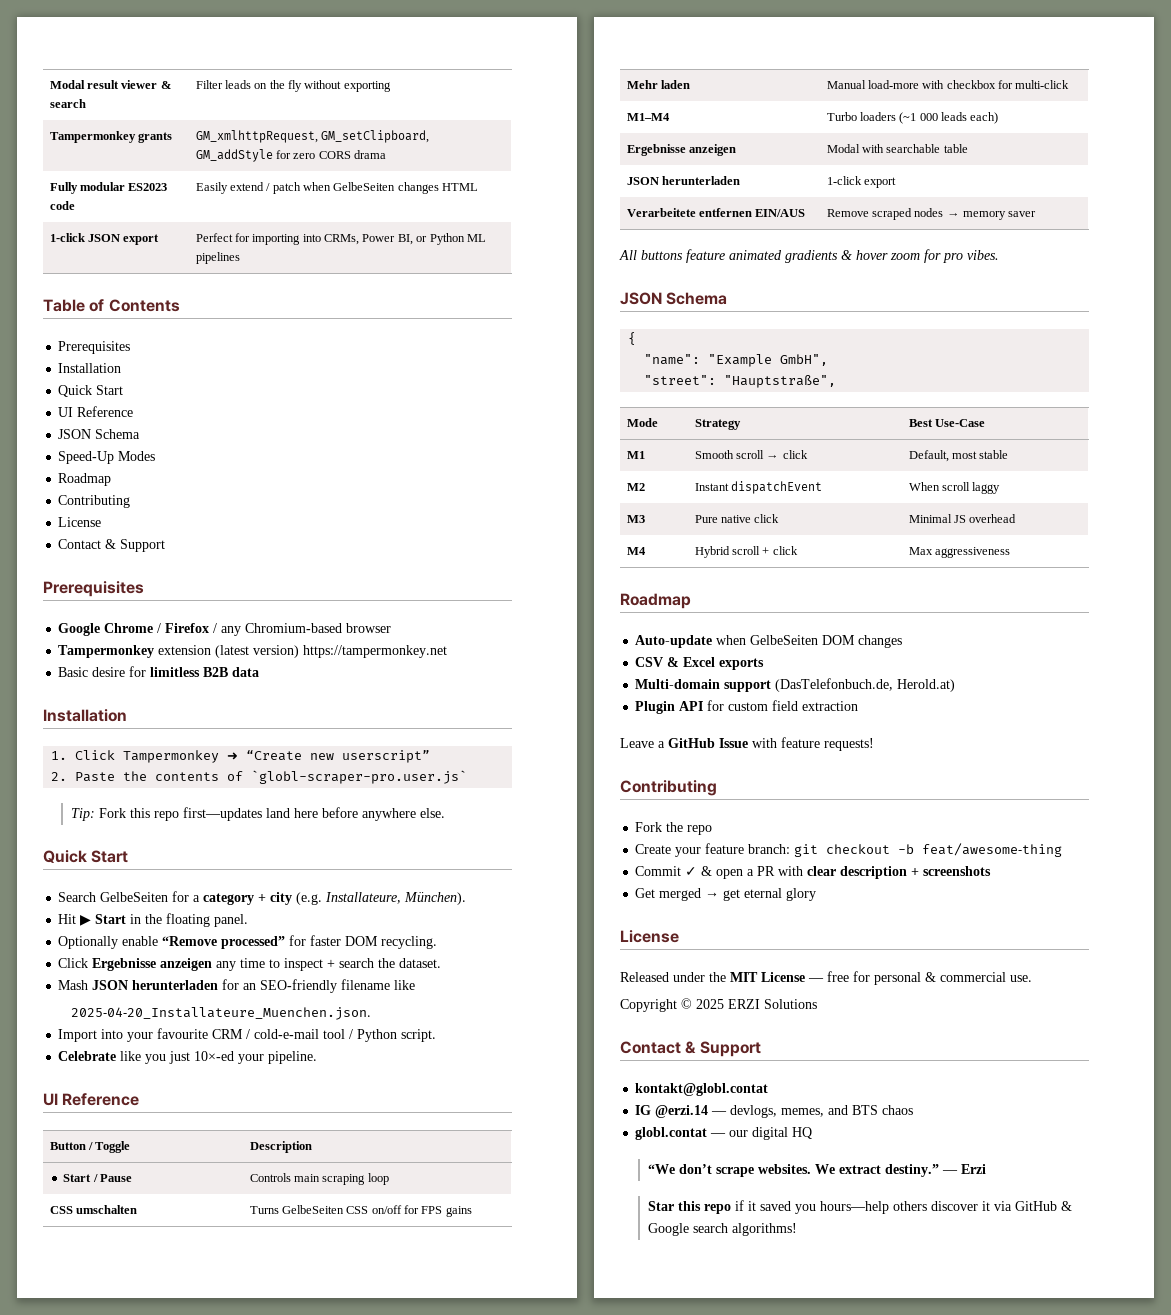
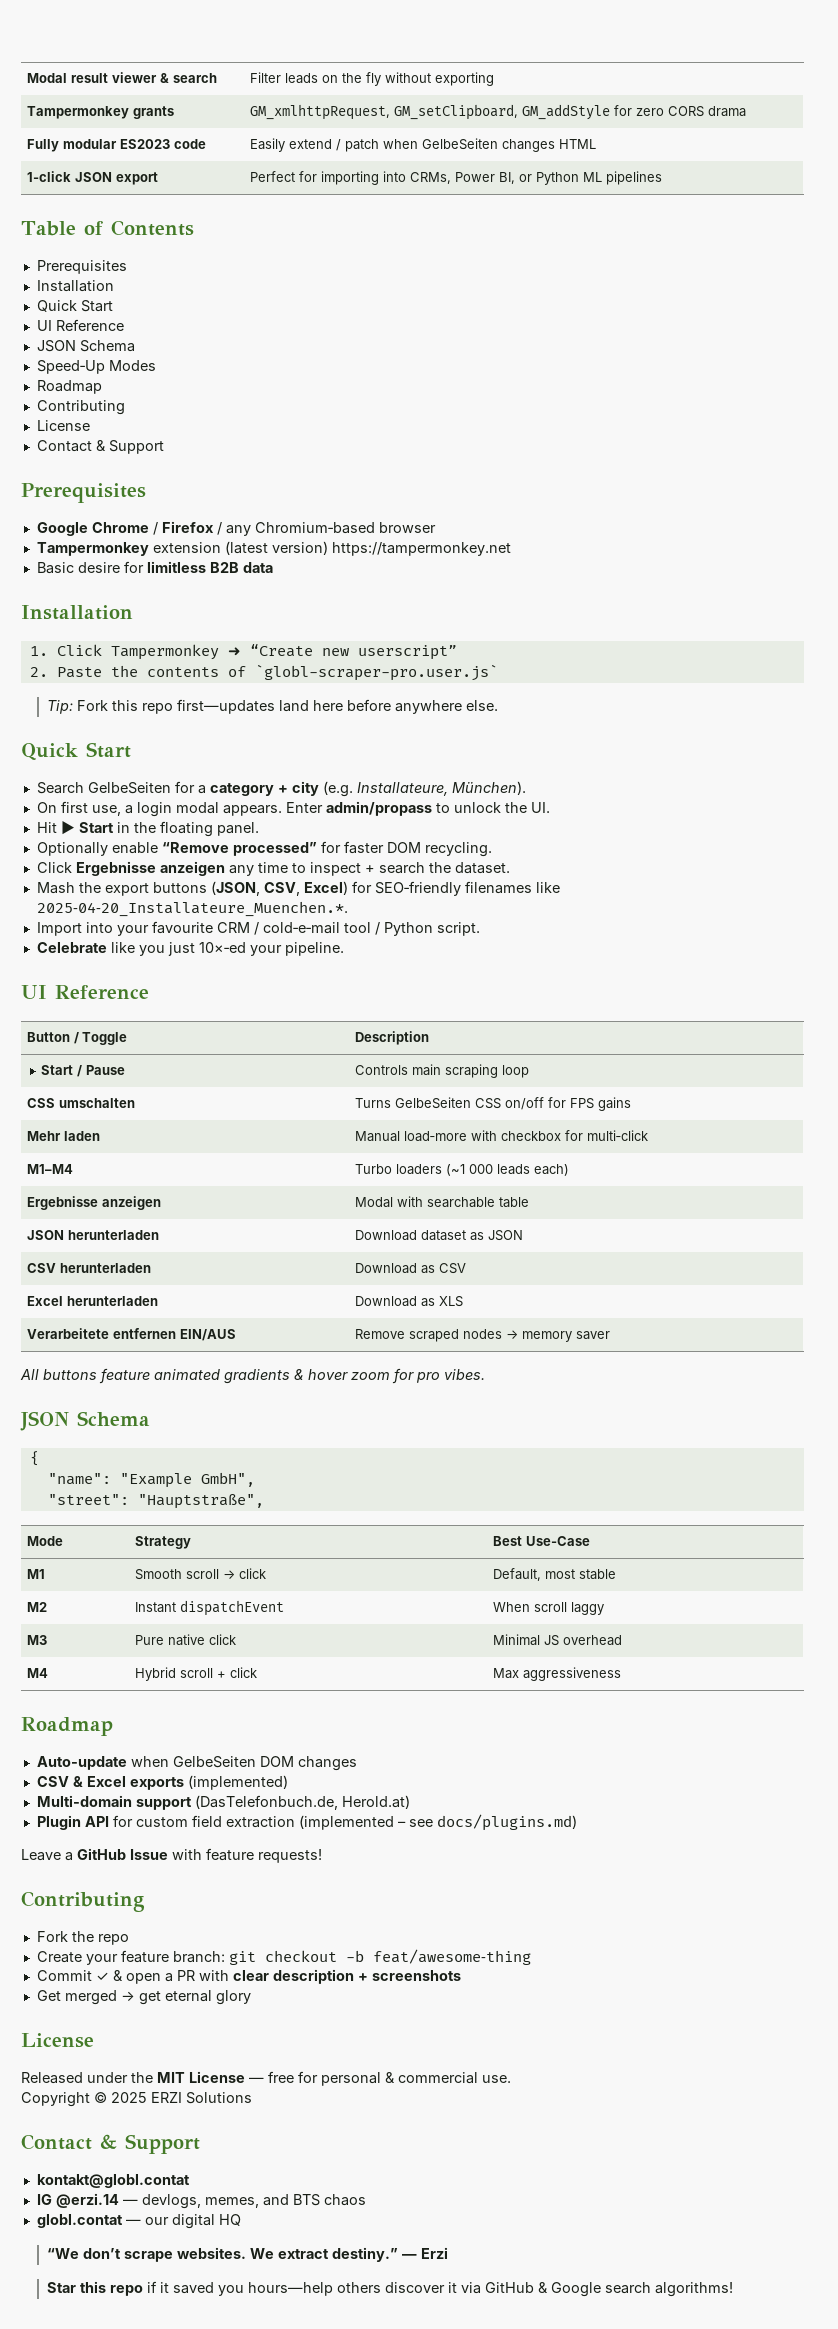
(467, 898) none -> [36,801,550,817] // On first use, a login modal appears. Enter admin/propass to unlock the UI.
[92,979,416,993] [70,1007,371,1020] JSON herunterladen for an SEO‑friendly filename like // 2025‑04‑20_Installateure_Muenchen.json. -> [78,881,560,896] [36,901,348,917] the export buttons (JSON, CSV, Excel) for SEO‑friendly filenames like 2025‑04‑20_Installateure_Muenchen.*.
[826,176,896,188] 1‑click export -> [355,1230,524,1241] [27,1263,152,1273] [355,1263,467,1274] [27,1296,159,1306] [355,1296,464,1307] Download dataset as JSON // CSV herunterladen | Download as CSV // Excel herunterladen | Download as XLS
(765, 664) none -> [187,1775,288,1790] (implemented)
(859, 706) none -> [298,1814,577,1831] (implemented – see docs/plugins.md)

